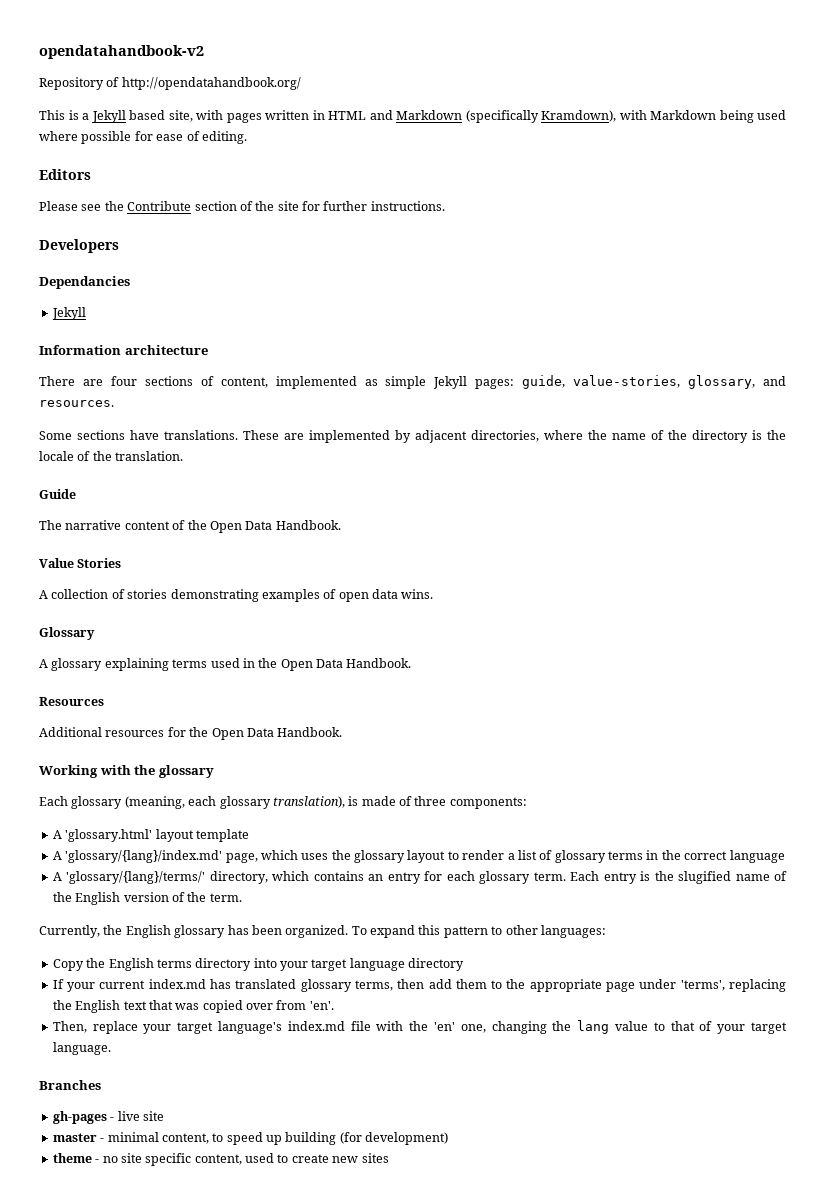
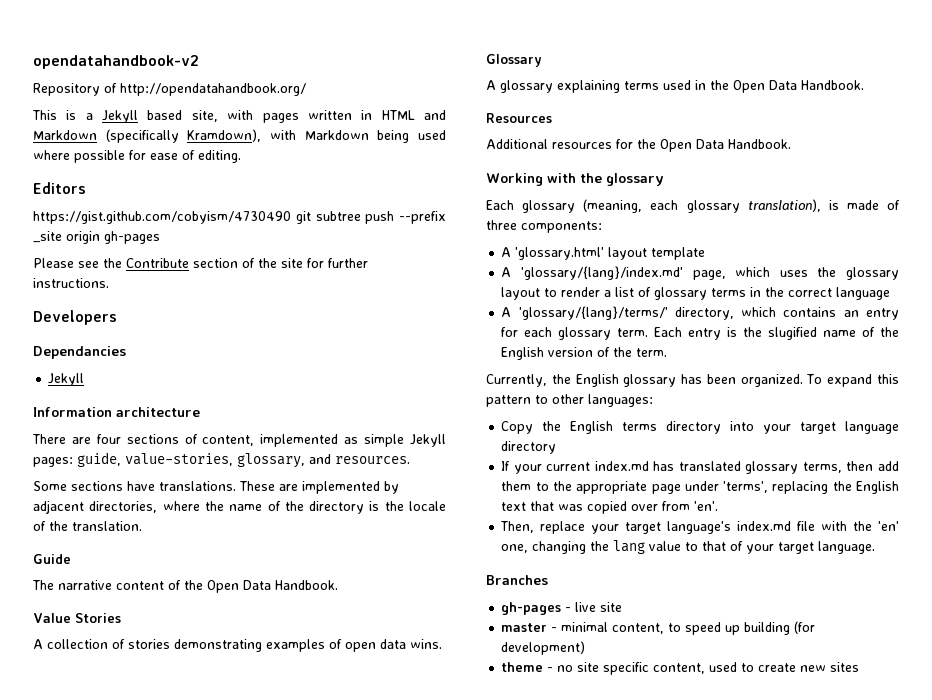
(91, 174) none -> [33,211,446,224] [33,231,160,244] // https://gist.github.com/cobyism/4730490 git subtree push --prefix _site origin gh-pages

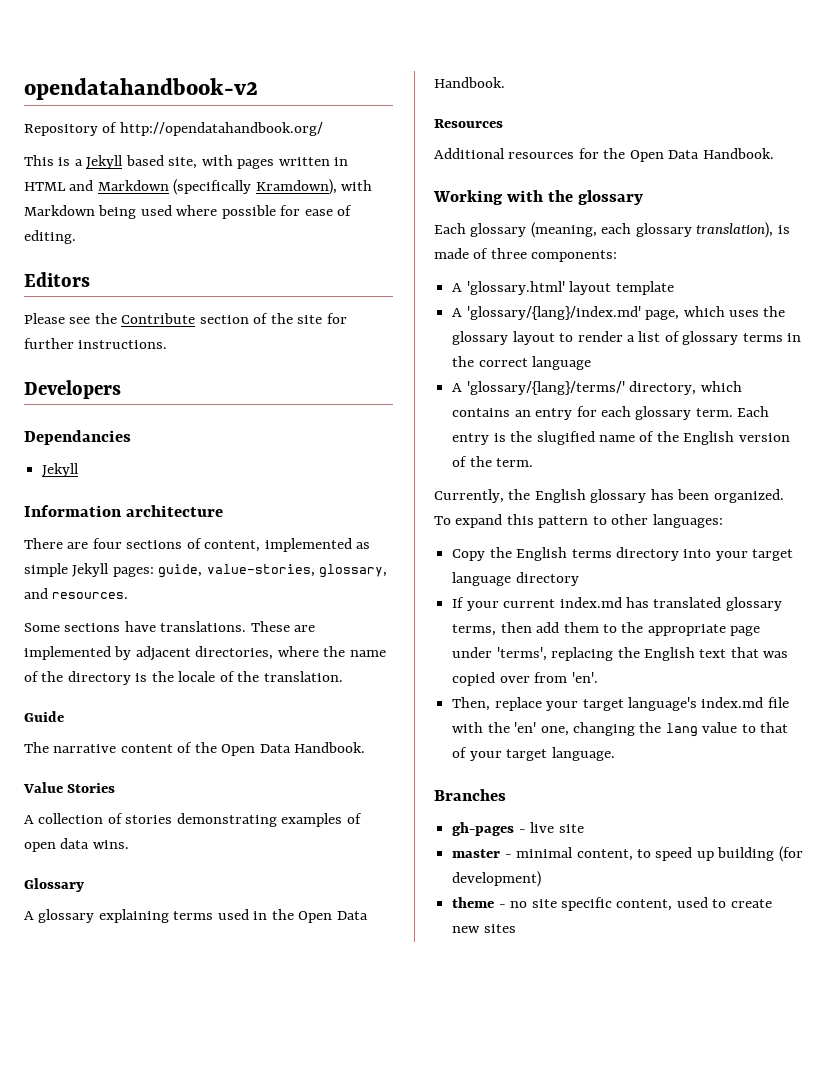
[33,211,446,224] [33,231,160,244] // https://gist.github.com/cobyism/4730490 git subtree push --prefix _site origin gh-pages -> (90, 279) none

